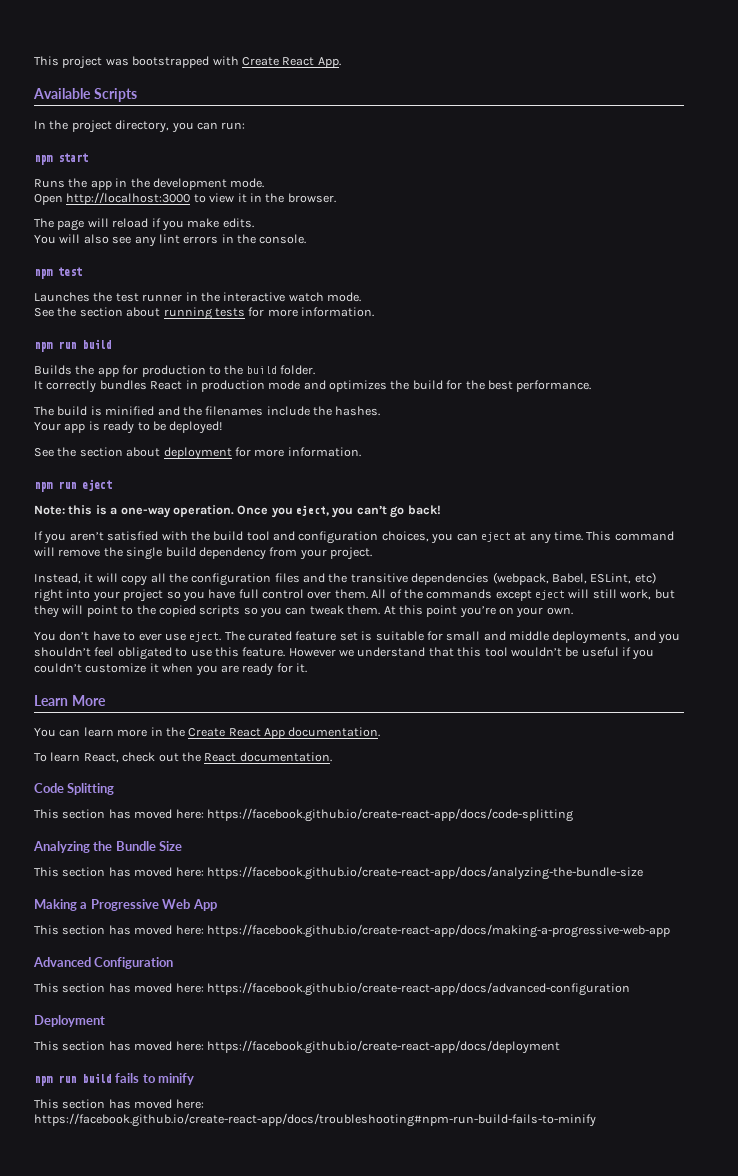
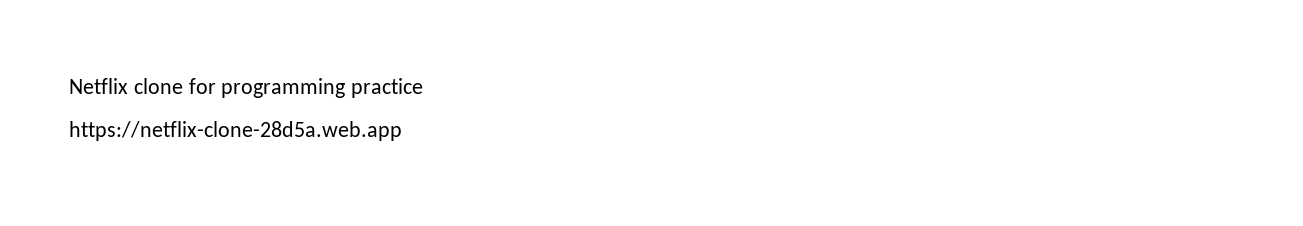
[34,56,341,69] [33,88,137,102] [34,120,246,133] [34,153,88,165] [34,178,265,190] [34,192,336,205] [34,218,254,231] [34,234,307,247] [34,267,82,279] [34,292,361,302] [34,307,374,320] [34,339,112,352] [34,365,315,377] [34,380,592,393] [34,406,381,416] [34,421,223,434] [34,447,361,460] [34,479,112,492] [34,505,441,518] [34,531,674,544] [34,547,372,560] [34,572,656,586] [34,589,675,602] [34,605,573,618] [34,631,681,644] [34,647,655,660] [34,663,307,676] [34,695,106,706] [34,727,381,739] [34,752,332,763] [34,783,115,795] [34,808,573,822] [33,841,183,853] [34,866,643,880] [34,899,217,911] [34,924,670,938] [33,957,174,969] [34,982,630,996] [34,1015,105,1027] [34,1040,560,1054] [34,1073,195,1086] [34,1099,204,1109] [34,1113,596,1127] This project was bootstrapped with Create React App. // Available Scripts // In the project directory, you can run: // npm start // Runs the app in the development mode. // Open http://localhost:3000 to view it in the browser. // The page will reload if you make edits. // You will also see any lint errors in the console. // npm test // Launches the test runner in the interactive watch mode. // See the section about running tests for more information. // npm run build // Builds the app for production to the build folder. // It correctly bundles React in production mode and optimizes the build for the best performance. // The build is minified and the filenames include the hashes. // Your app is ready to be deployed! // See the section about deployment for more information. // npm run eject // Note: this is a one-way operation. Once you eject, you can’t go back! // If you aren’t satisfied with the build tool and configuration choices, you can eject at any time. This command will remove the single build dependency from your project. // Instead, it will copy all the configuration files and the transitive dependencies (webpack, Babel, ESLint, etc) right into your project so you have full control over them. All of the commands except eject will still work, but they will point to the copied scripts so you can tweak them. At this point you’re on your own. // You don’t have to ever use eject. The curated feature set is suitable for small and middle deployments, and you shouldn’t feel obligated to use this feature. However we understand that this tool wouldn’t be useful if you couldn’t customize it when you are ready for it. // Learn More // You can learn more in the Create React App documentation. // To learn React, check out the React documentation. // Code Splitting // This section has moved here: https://facebook.github.io/create-react-app/docs/code-splitting // Analyzing the Bundle Size // This section has moved here: https://facebook.github.io/create-react-app/docs/analyzing-the-bundle-size // Making a Progressive Web App // This section has moved here: https://facebook.github.io/create-react-app/docs/making-a-progressive-web-app // Advanced Configuration // This section has moved here: https://facebook.github.io/create-react-app/docs/advanced-configuration // Deployment // This section has moved here: https://facebook.github.io/create-react-app/docs/deployment // npm run build fails to minify // This section has moved here: https://facebook.github.io/create-react-app/docs/troubleshooting#npm-run-build-fails-to-minify -> [69,78,424,98] [69,121,402,141] Netflix clone for programming practice // https://netflix-clone-28d5a.web.app

